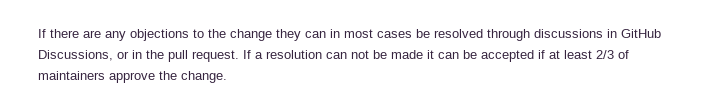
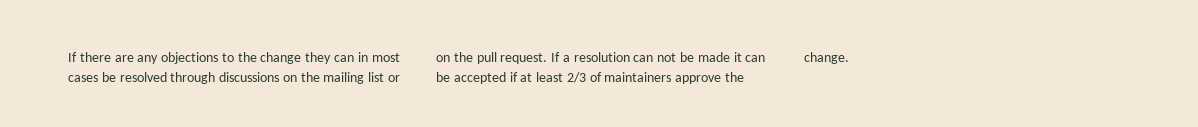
[607,29,661,38] [38,50,142,61] in GitHub Discussions, or in -> [282,72,401,84] [436,55,450,62] on the mailing list or on

